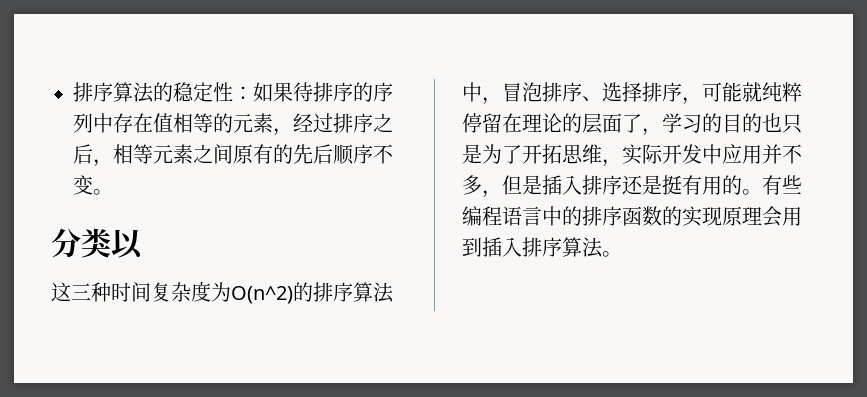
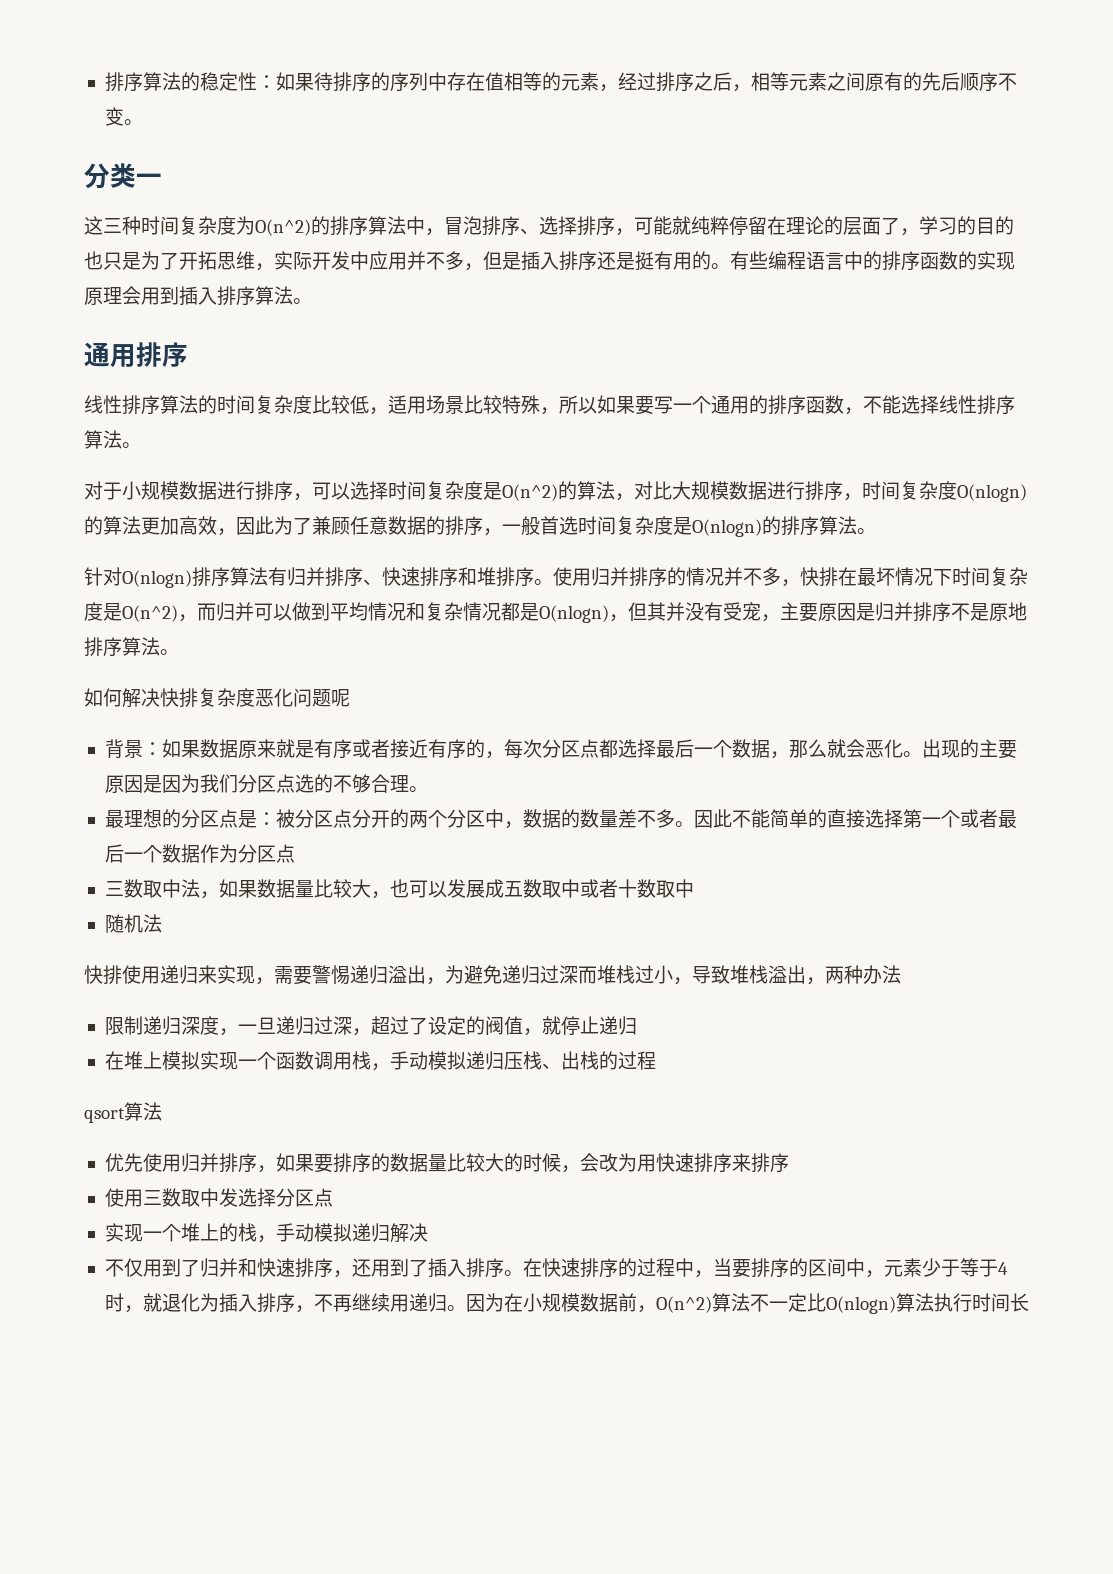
[111,229,143,259] 以 -> [136,173,162,185] 一
(622, 254) none -> [84,342,188,368] [84,395,1015,415] [84,430,141,449] [84,481,1027,502] [84,516,876,537] [84,567,1028,588] [84,602,1027,623] [84,637,179,657] [84,688,350,708] [104,739,1017,759] [104,774,428,793] [104,809,1017,829] [104,844,295,863] [104,879,694,899] [104,914,162,933] [84,965,901,985] [104,1016,637,1036] [104,1051,656,1071] [84,1102,162,1123] [104,1153,789,1173] [104,1188,333,1207] [104,1223,428,1243] [104,1258,1008,1278] [104,1293,1029,1314] // 通用排序 // 线性排序算法的时间复杂度比较低，适用场景比较特殊，所以如果要写一个通用的排序函数，不能选择线性排序算法。 // 对于小规模数据进行排序，可以选择时间复杂度是O(n^2)的算法，对比大规模数据进行排序，时间复杂度O(nlogn)的算法更加高效，因此为了兼顾任意数据的排序，一般首选时间复杂度是O(nlogn)的排序算法。 // 针对O(nlogn)排序算法有归并排序、快速排序和堆排序。使用归并排序的情况并不多，快排在最坏情况下时间复杂度是O(n^2)，而归并可以做到平均情况和复杂情况都是O(nlogn)，但其并没有受宠，主要原因是归并排序不是原地排序算法。 // 如何解决快排复杂度恶化问题呢 // 背景：如果数据原来就是有序或者接近有序的，每次分区点都选择最后一个数据，那么就会恶化。出现的主要原因是因为我们分区点选的不够合理。 // 最理想的分区点是：被分区点分开的两个分区中，数据的数量差不多。因此不能简单的直接选择第一个或者最后一个数据作为分区点 // 三数取中法，如果数据量比较大，也可以发展成五数取中或者十数取中 // 随机法 // 快排使用递归来实现，需要警惕递归溢出，为避免递归过深而堆栈过小，导致堆栈溢出，两种办法 // 限制递归深度，一旦递归过深，超过了设定的阀值，就停止递归 // 在堆上模拟实现一个函数调用栈，手动模拟递归压栈、出栈的过程 // qsort算法 // 优先使用归并排序，如果要排序的数据量比较大的时候，会改为用快速排序来排序 // 使用三数取中发选择分区点 // 实现一个堆上的栈，手动模拟递归解决 // 不仅用到了归并和快速排序，还用到了插入排序。在快速排序的过程中，当要排序的区间中，元素少于等于4时，就退化为插入排序，不再继续用递归。因为在小规模数据前，O(n^2)算法不一定比O(nlogn)算法执行时间长

